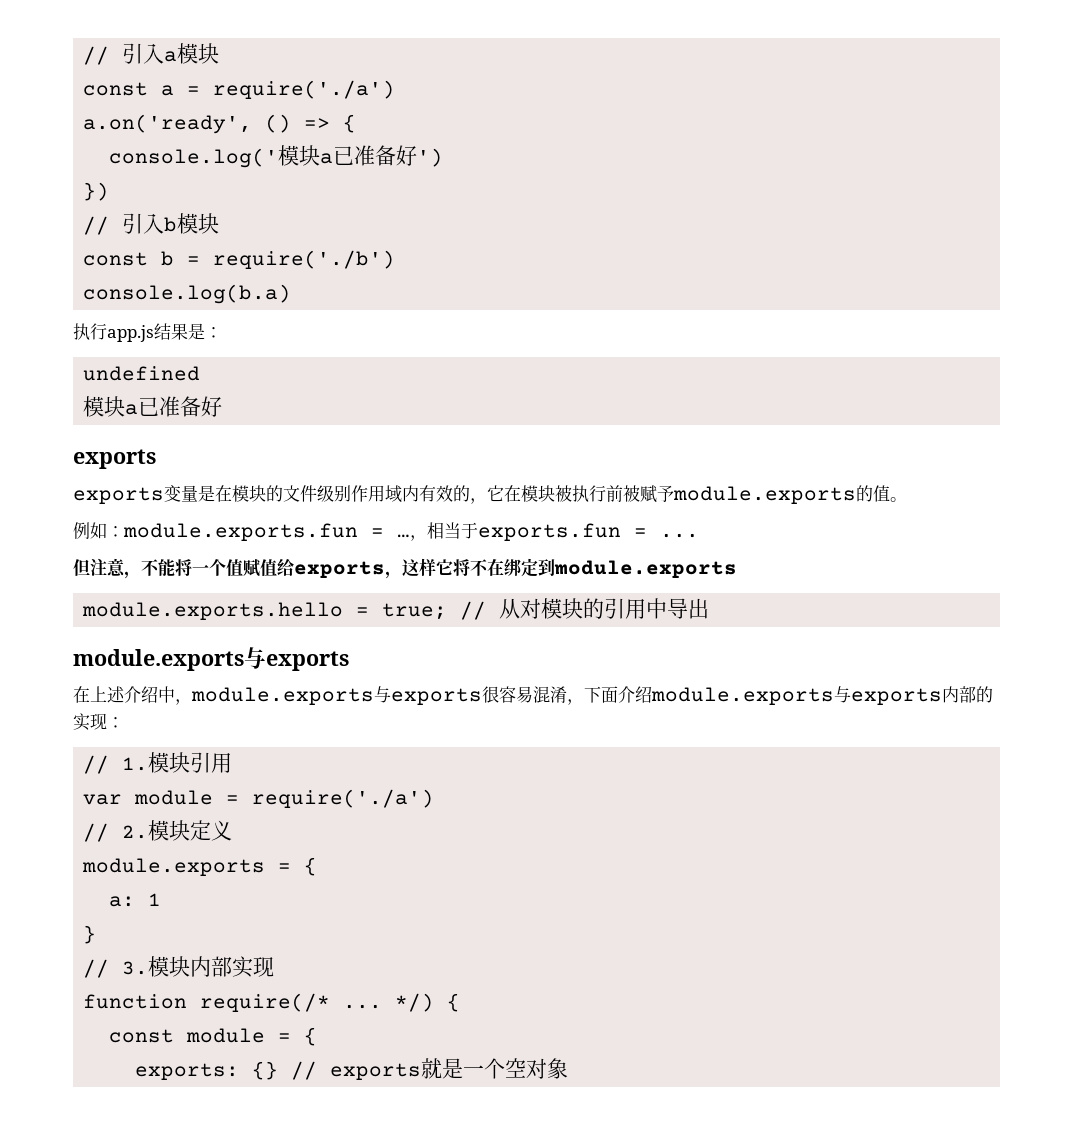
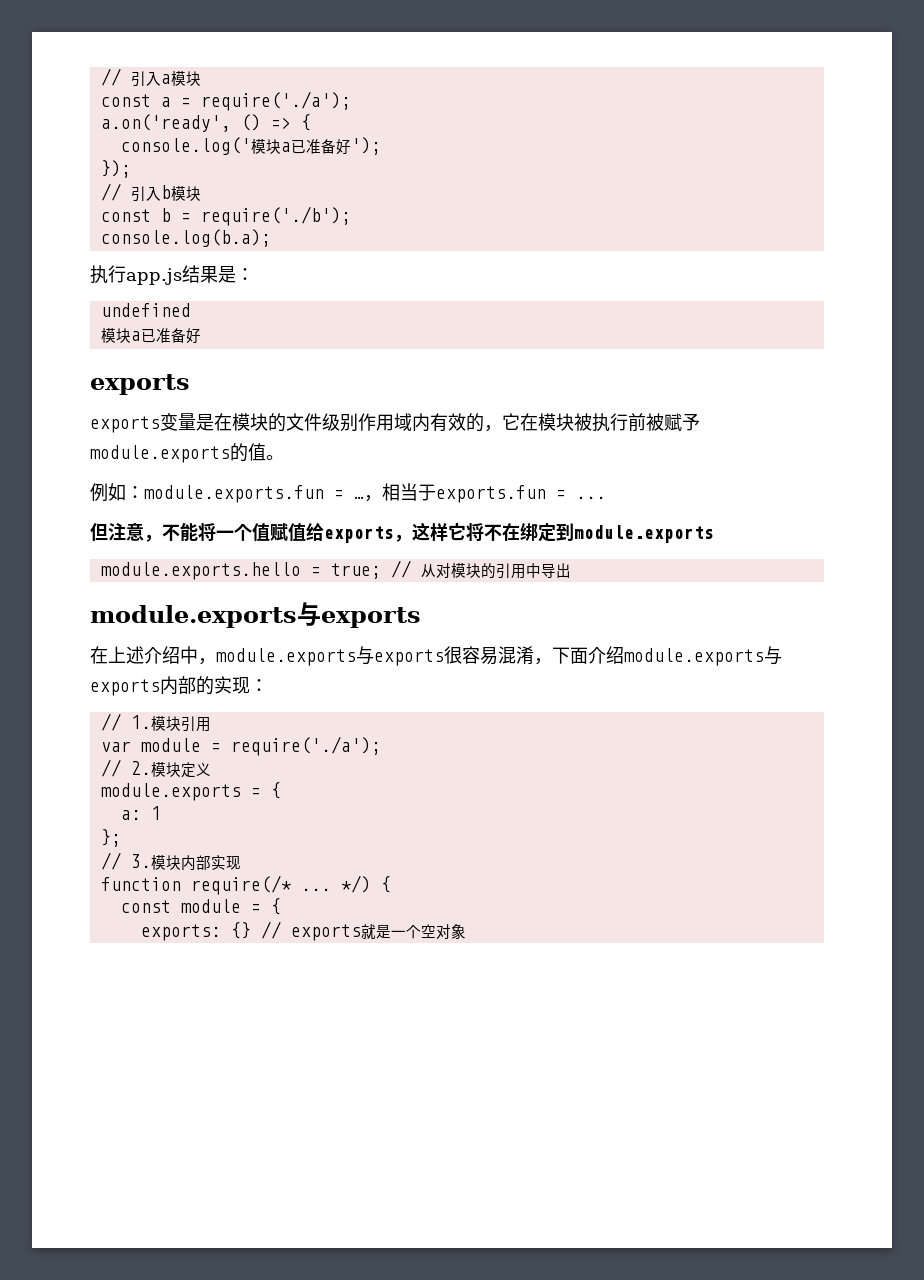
[213,80,396,99] require('./a') -> [200,91,351,111] require('./a');
[417,148,444,167] [83,182,110,201] ') // }) -> [350,137,381,155] [100,160,131,178] '); // });
[213,250,396,269] [83,284,292,304] require('./b') // console.log(b.a) -> [200,206,351,226] [100,229,271,247] require('./b'); // console.log(b.a);
[252,789,435,808] require('./a') -> [230,736,381,756] require('./a');
[83,925,97,944] } -> [100,829,121,847] };

